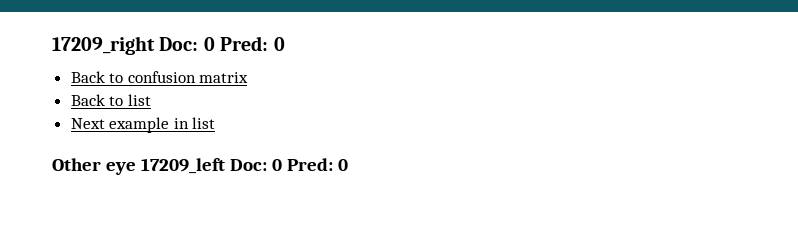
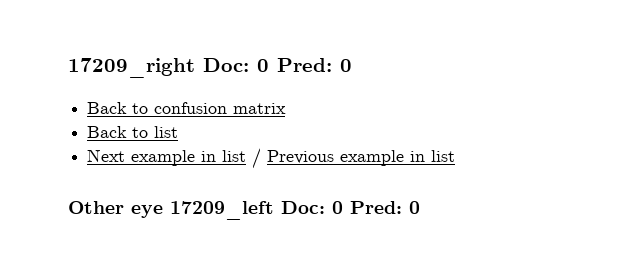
(216, 123) none -> [252,148,456,169] / Previous example in list

